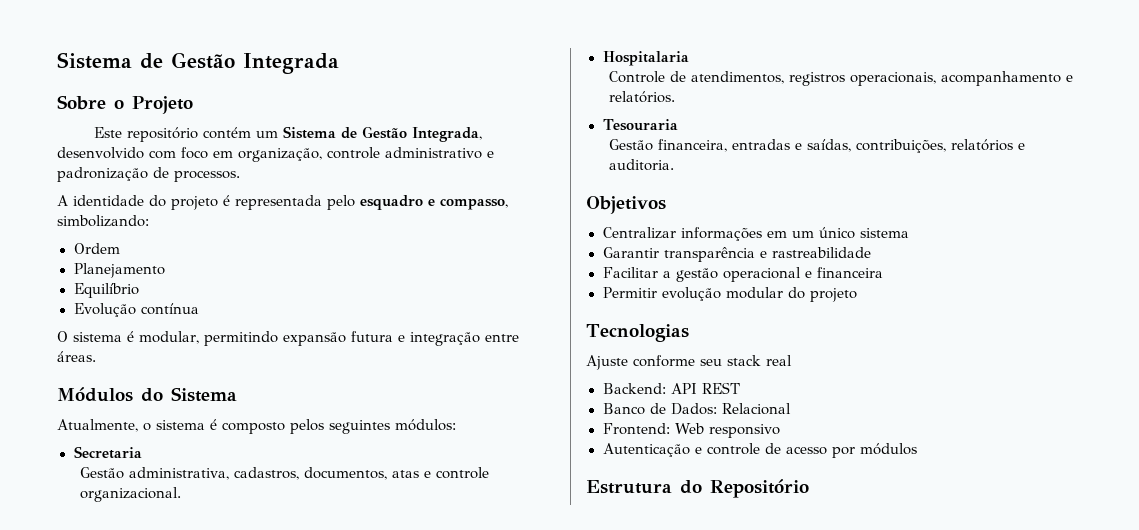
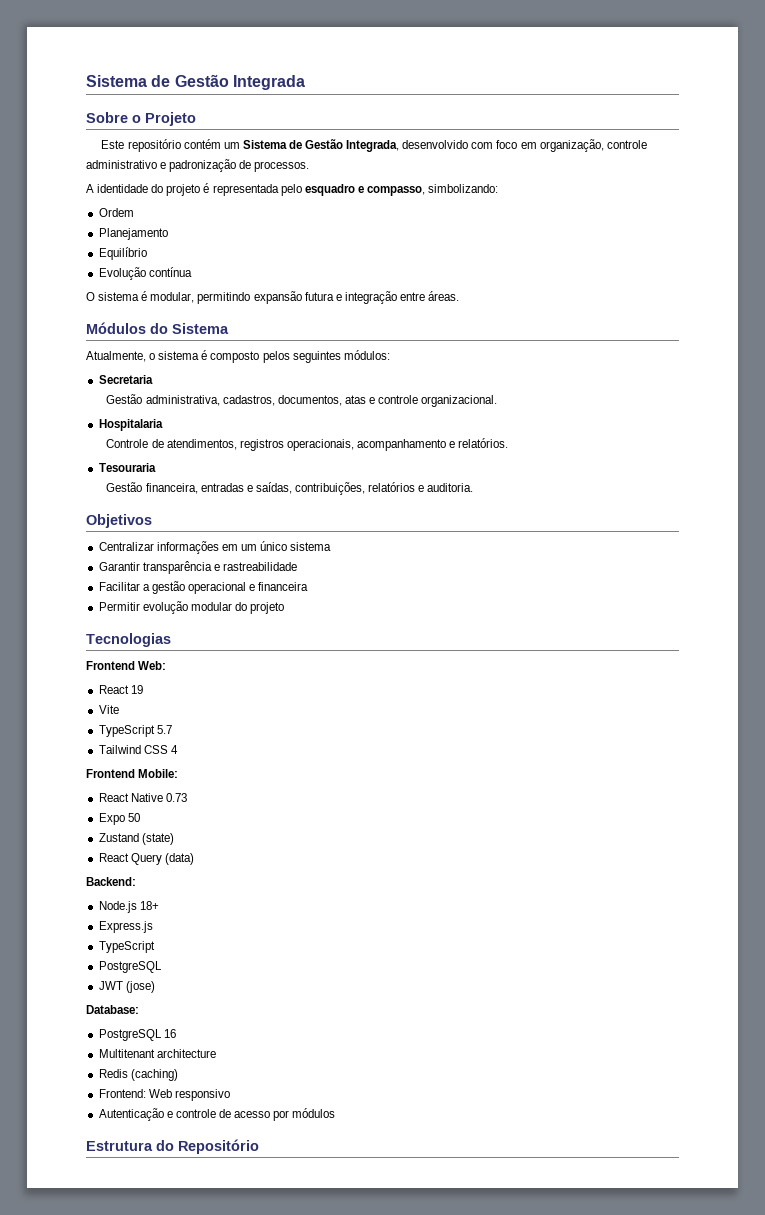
[586,355,792,370] [602,382,740,394] [602,403,791,415] Ajuste conforme seu stack real // Backend: API REST // Banco de Dados: Relacional -> [86,661,167,670] [98,685,143,694] [98,705,119,714] [98,725,172,737] [98,745,178,754] [86,769,179,778] [98,793,187,802] [98,813,140,825] [98,833,174,845] [98,853,194,865] [86,877,136,886] [98,901,159,913] [98,921,153,933] [98,941,155,953] [98,961,162,973] [98,981,155,993] [86,1005,139,1014] [98,1029,176,1041] [98,1049,216,1058] [98,1069,178,1081] Frontend Web: // React 19 // Vite // TypeScript 5.7 // Tailwind CSS 4 // Frontend Mobile: // React Native 0.73 // Expo 50 // Zustand (state) // React Query (data) // Backend: // Node.js 18+ // Express.js // TypeScript // PostgreSQL // JWT (jose) // Database: // PostgreSQL 16 // Multitenant architecture // Redis (caching)

